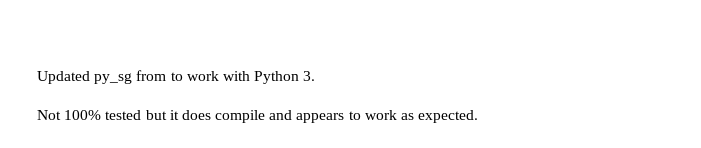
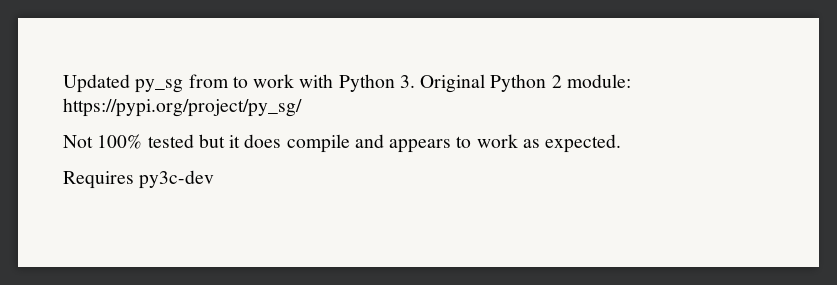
(316, 76) none -> [420,74,631,93] [63,98,302,117] Original Python 2 module: https://pypi.org/project/py_sg/
(479, 116) none -> [63,170,215,189] // Requires py3c-dev

